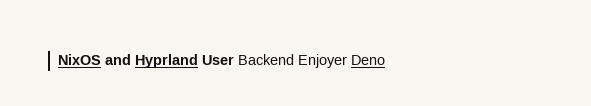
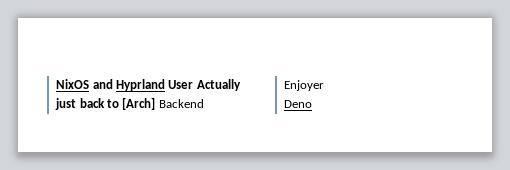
(234, 60) none -> [196,79,241,91] [55,97,156,110] Actually just back to [Arch]
(347, 61) none -> (325, 85) //

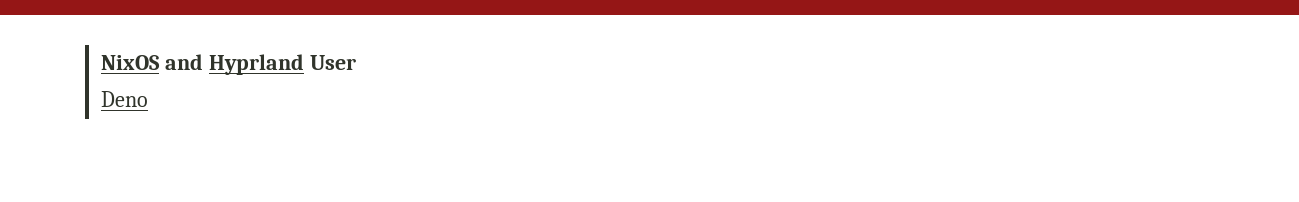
[196,79,241,91] [55,97,204,110] [284,80,325,91] Actually just back to [Arch] Backend Enjoyer -> (356, 62) none

